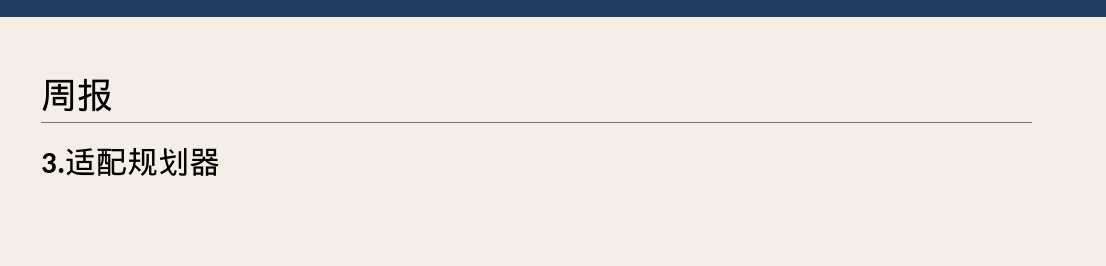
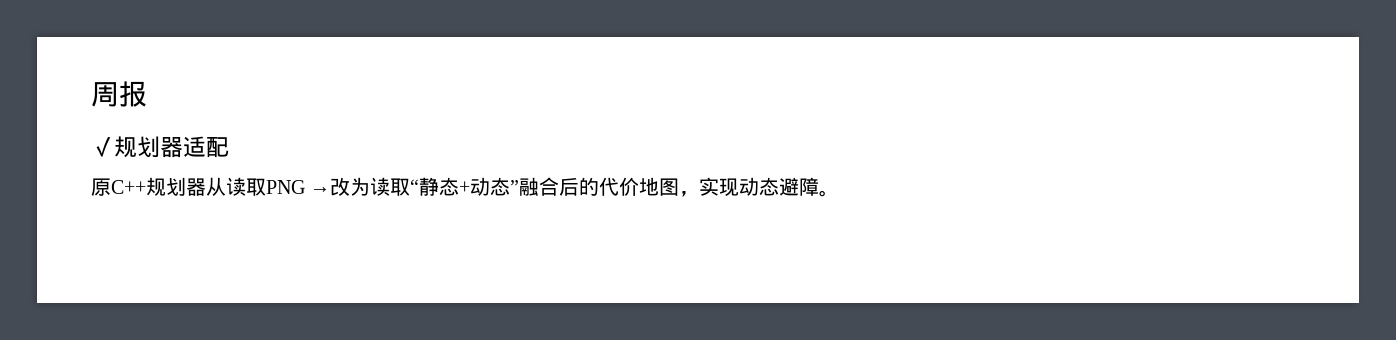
[41,147,220,176] 3.适配规划器 -> [91,136,229,158] [91,177,840,197] ✓规划器适配 // 原C++规划器从读取PNG →改为读取“静态+动态”融合后的代价地图，实现动态避障。

